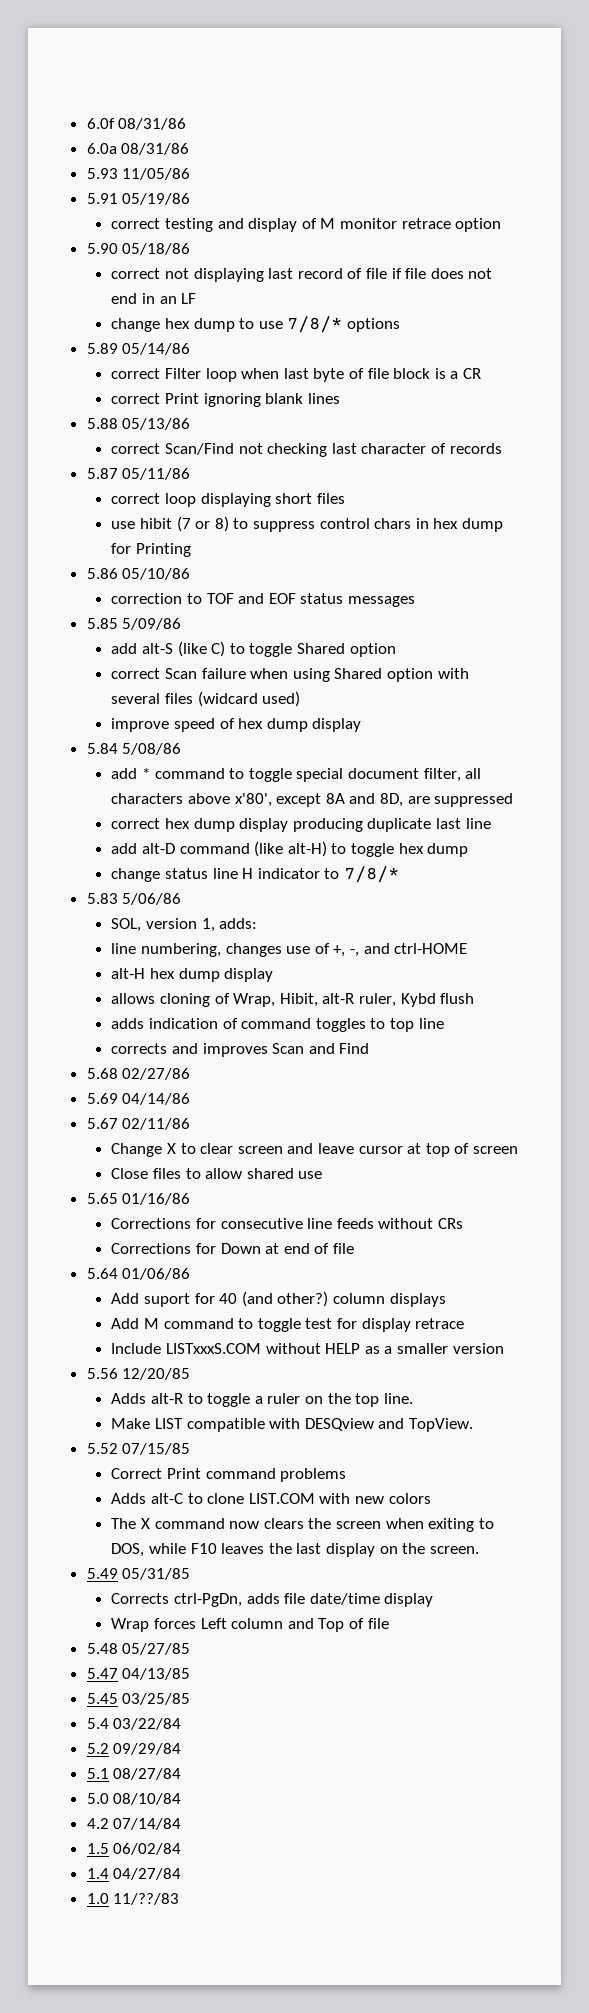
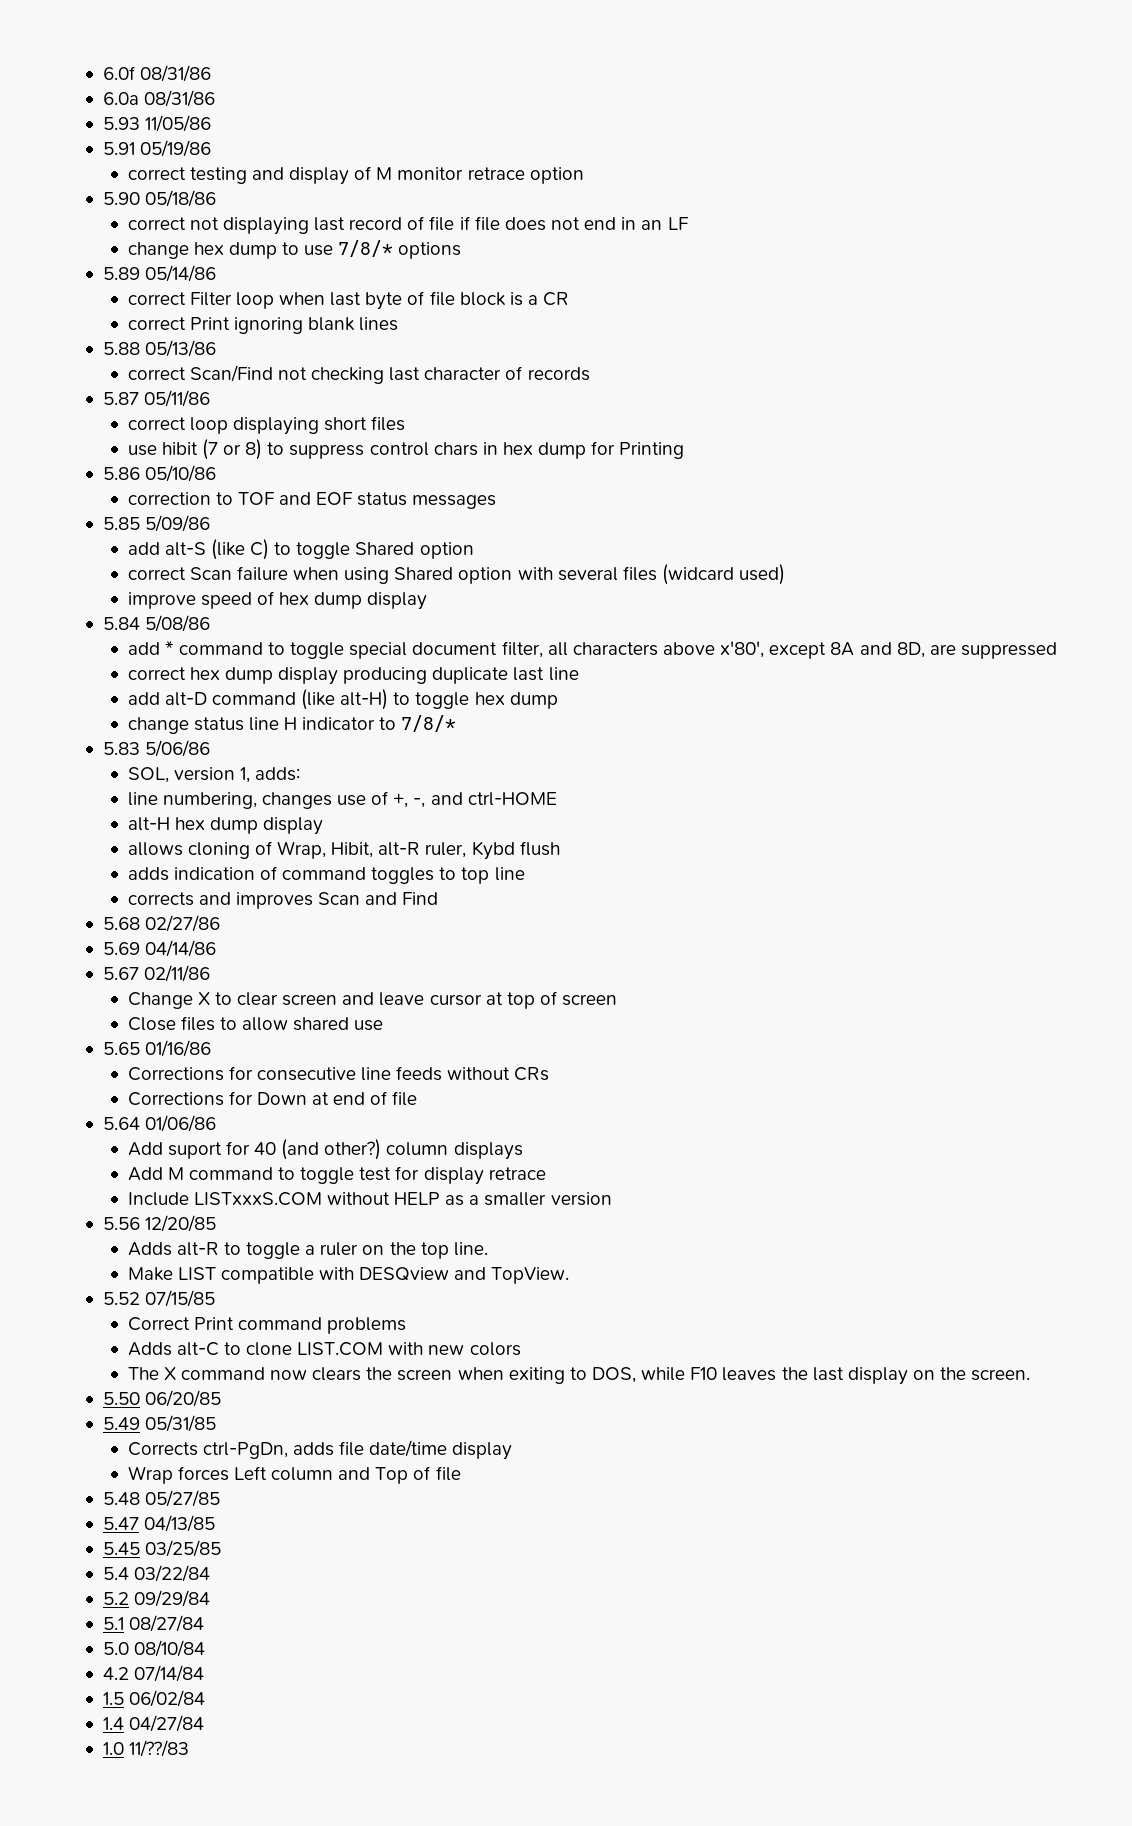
(479, 1550) none -> [102,1390,222,1407] // 5.50 06/20/85

